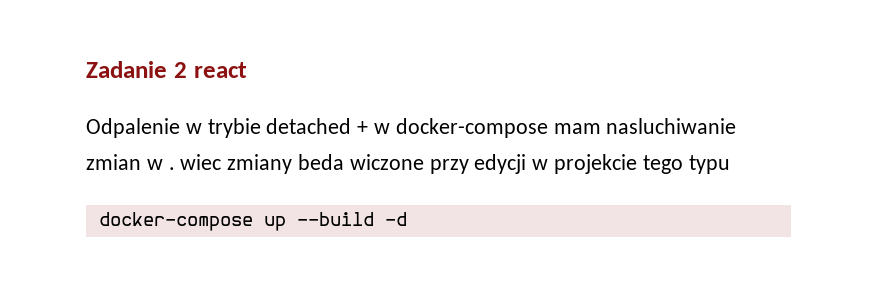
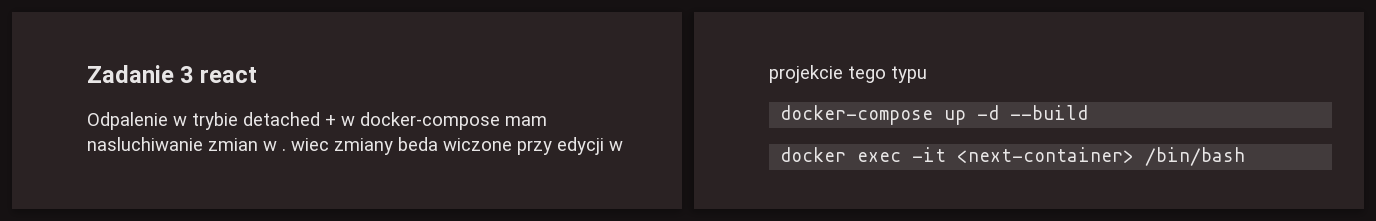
[173,62,187,78] 2 -> [180,66,194,83] 3
(286, 223) none -> [977,105,1000,120] -d
[384,212,407,226] -d -> [780,147,1246,166] // docker exec -it <next-container> /bin/bash

